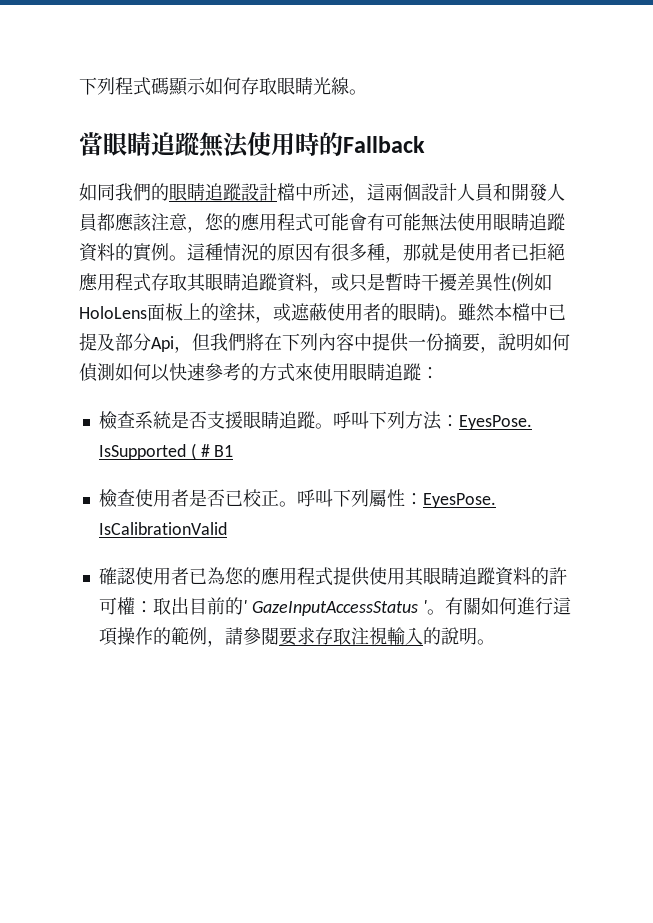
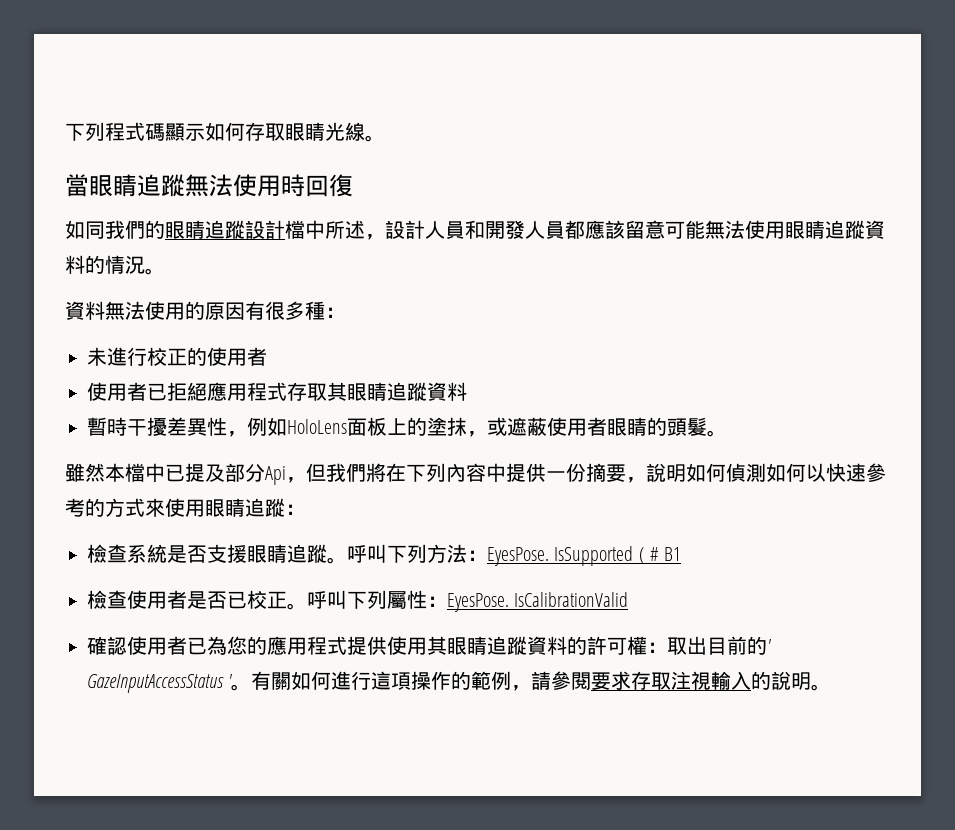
[319,132,425,156] 的Fallback -> [305,174,353,197] 回復
[367,183,421,201] 這兩個 -> (385, 237) none
[151,213,385,233] 注意，您的應用程式可能會有 -> [625,220,665,239] 留意
[133,243,457,263] 實例。這種情況的原因有很多種，那就是 -> [105,255,165,275] [65,301,345,320] [87,347,267,366] 情況。 // 資料無法使用的原因有很多種： // 未進行校正的使用者 //
[313,273,385,293] ，或只是 -> (467, 391) //
[511,275,516,292] ( -> [227,431,247,437] ，
[381,303,458,322] 的眼睛)。 -> [607,417,727,437] 眼睛的頭髮。 //

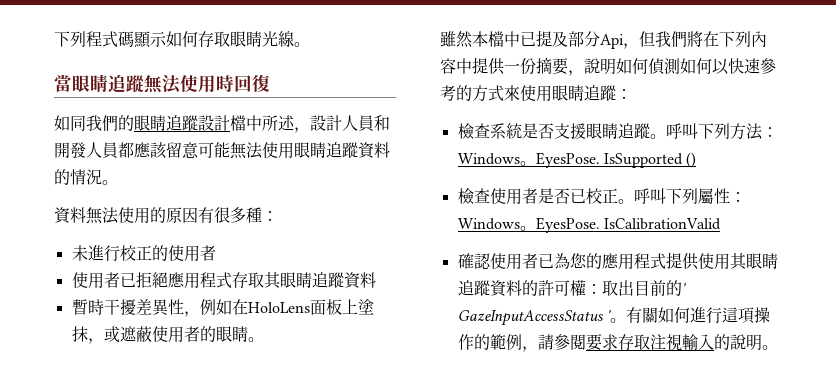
(287, 426) none -> [231,299,248,315] 在
[407,417,427,436] 的 -> (358, 306) none
[607,417,707,436] 眼睛的頭髮 -> [199,326,248,342] 的眼睛
(487, 555) none -> [457,153,536,166] Windows。
[638,547,681,564] ( # B1 -> [686,152,697,168] ()
(447, 601) none -> [457,218,536,231] Windows。

